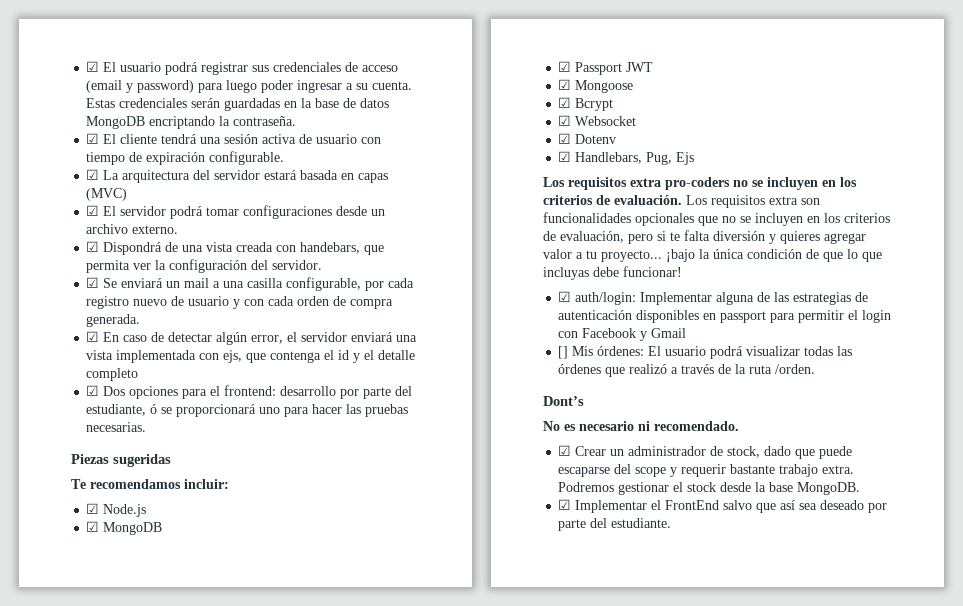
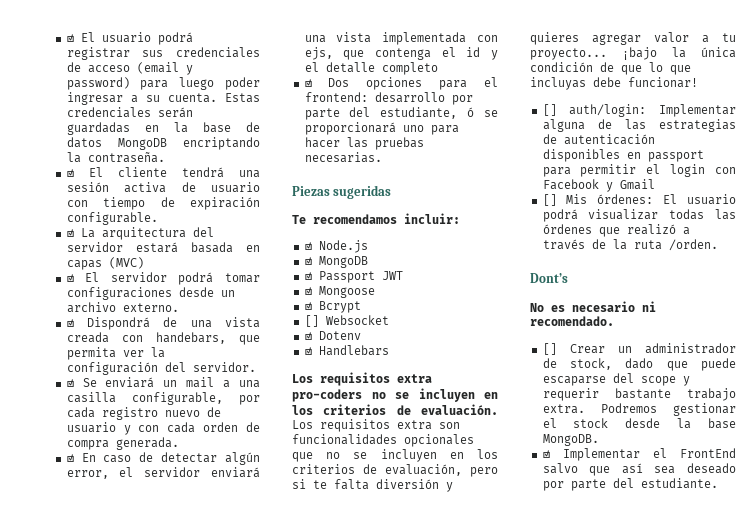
[558,115,572,126] ☑ -> [304,315,319,327] []
[575,152,695,165] Handlebars, Pug, Ejs -> [318,345,389,356] Handlebars
[558,291,572,302] ☑ -> [542,104,557,116] []
[558,445,572,456] ☑ -> [542,343,557,355] []

